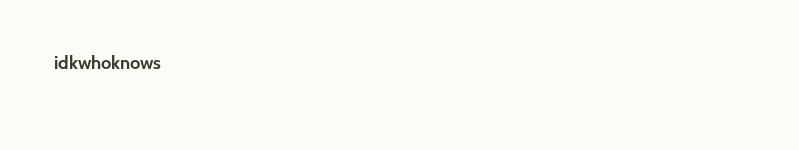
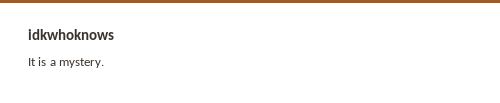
(161, 62) none -> [28,57,105,68] // It is a mystery.

